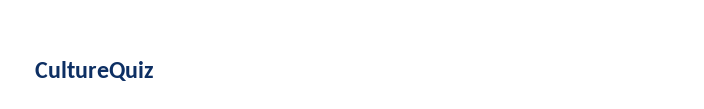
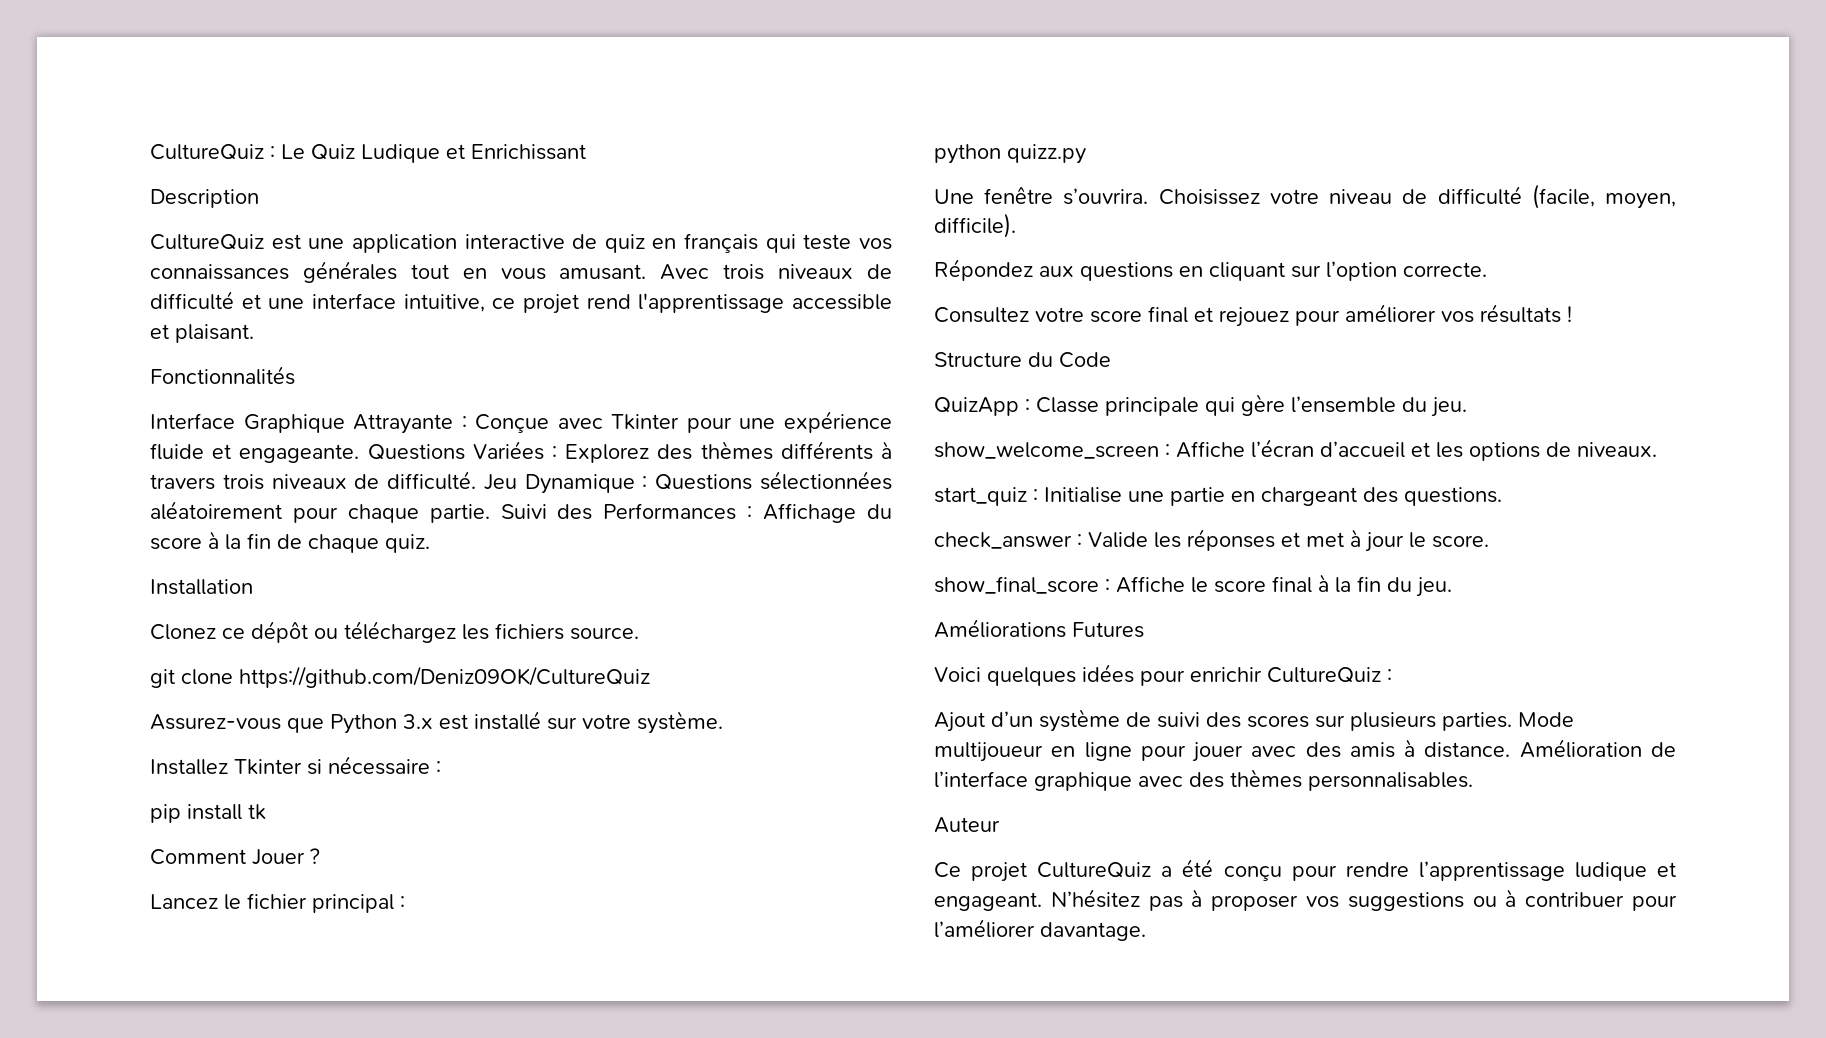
[35,61,154,81] CultureQuiz -> [150,144,586,163] [150,189,259,208] [150,233,892,253] [150,261,893,283] [150,291,892,314] [150,324,254,343] [150,366,295,385] [150,411,892,434] [150,441,893,463] [150,471,892,494] [150,501,893,523] [150,531,430,553] [150,579,253,595] [150,621,639,643] [150,666,650,688] [150,711,723,734] [150,756,441,775] [150,804,266,823] [150,848,320,865] [150,893,405,913] [934,144,1086,164] [934,184,1676,209] [934,213,1016,238] [934,259,1487,281] [934,304,1572,327] [934,352,1111,368] [934,394,1467,417] [934,439,1657,461] [934,487,1502,506] [934,529,1489,552] [934,574,1452,597] [934,619,1144,638] [934,664,1392,686] [934,709,1574,732] [934,739,1676,762] [934,769,1473,791] [934,817,1000,833] [934,859,1676,882] [934,889,1677,911] [934,919,1146,941] CultureQuiz : Le Quiz Ludique et Enrichissant // Description // CultureQuiz est une application interactive de quiz en français qui teste vos connaissances générales tout en vous amusant. Avec trois niveaux de difficulté et une interface intuitive, ce projet rend l'apprentissage accessible et plaisant. // Fonctionnalités // Interface Graphique Attrayante : Conçue avec Tkinter pour une expérience fluide et engageante. Questions Variées : Explorez des thèmes différents à travers trois niveaux de difficulté. Jeu Dynamique : Questions sélectionnées aléatoirement pour chaque partie. Suivi des Performances : Affichage du score à la fin de chaque quiz. // Installation // Clonez ce dépôt ou téléchargez les fichiers source. // git clone https://github.com/Deniz09OK/CultureQuiz // Assurez-vous que Python 3.x est installé sur votre système. // Installez Tkinter si nécessaire : // pip install tk // Comment Jouer ? // Lancez le fichier principal : // python quizz.py // Une fenêtre s’ouvrira. Choisissez votre niveau de difficulté (facile, moyen, difficile). // Répondez aux questions en cliquant sur l’option correcte. // Consultez votre score final et rejouez pour améliorer vos résultats ! // Structure du Code // QuizApp : Classe principale qui gère l’ensemble du jeu. // show_welcome_screen : Affiche l’écran d’accueil et les options de niveaux. // start_quiz : Initialise une partie en chargeant des questions. // check_answer : Valide les réponses et met à jour le score. // show_final_score : Affiche le score final à la fin du jeu. // Améliorations Futures // Voici quelques idées pour enrichir CultureQuiz : // Ajout d’un système de suivi des scores sur plusieurs parties. Mode multijoueur en ligne pour jouer avec des amis à distance. Amélioration de l’interface graphique avec des thèmes personnalisables. // Auteur // Ce projet CultureQuiz a été conçu pour rendre l’apprentissage ludique et engageant. N’hésitez pas à proposer vos suggestions ou à contribuer pour l’améliorer davantage.

